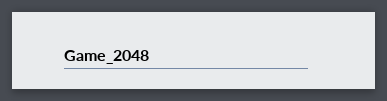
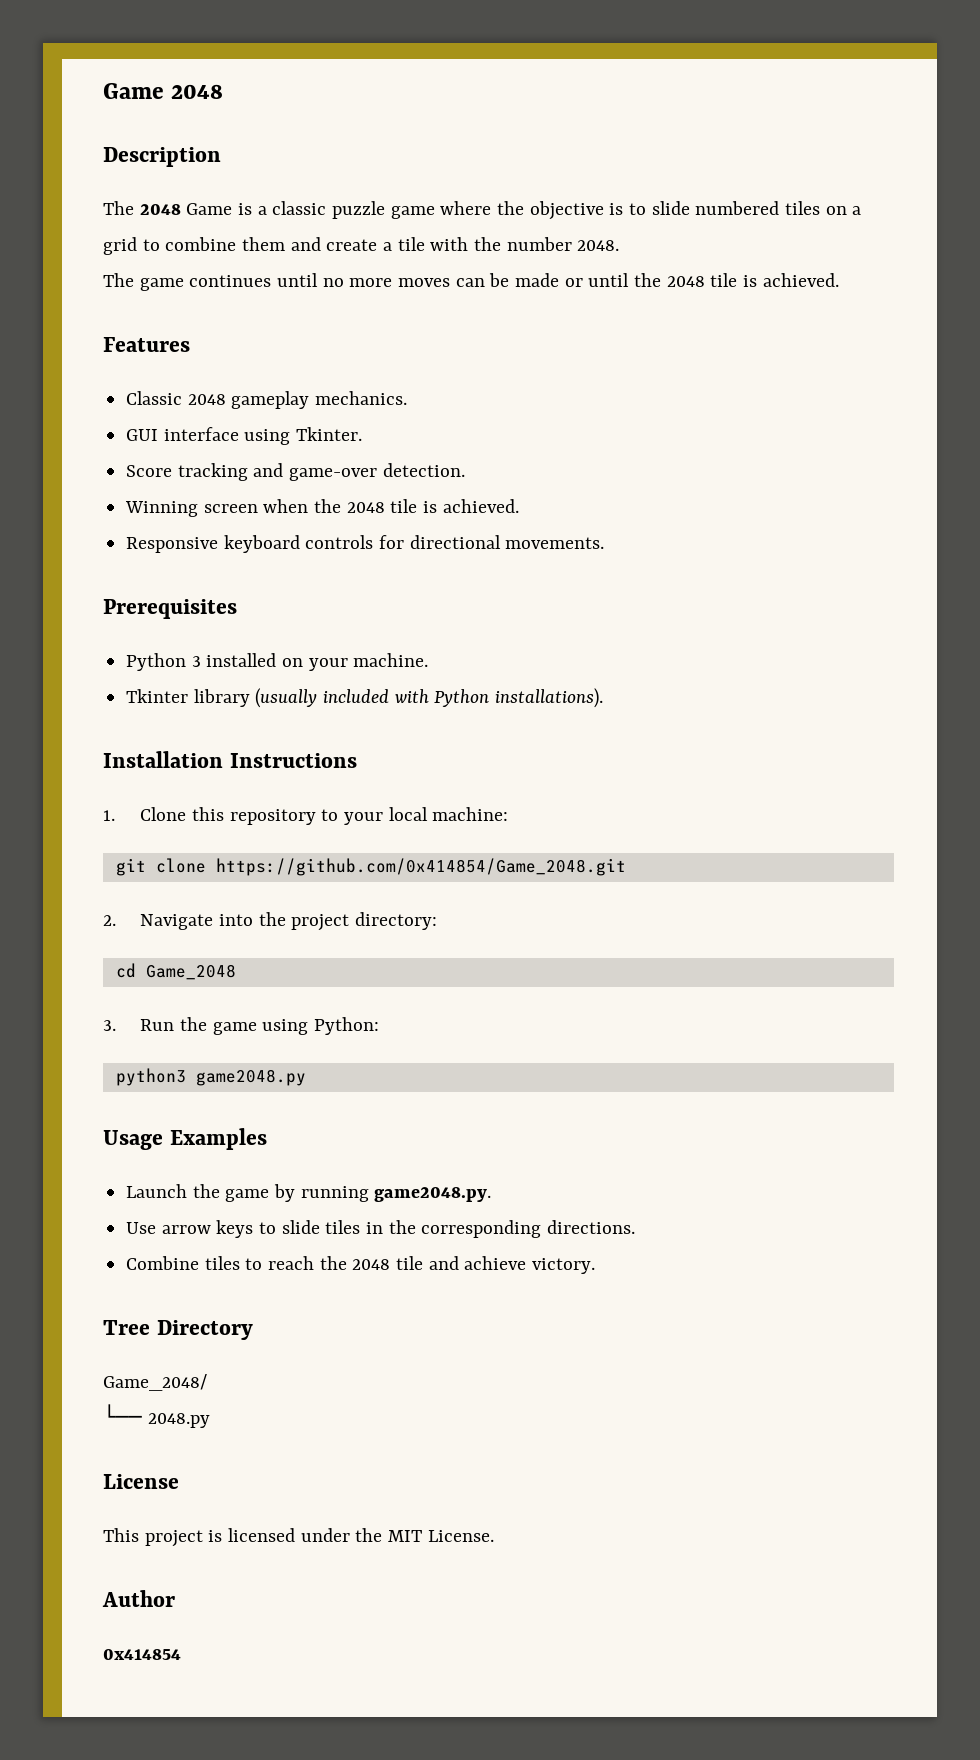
[64,50,149,64] Game_2048 -> [103,83,224,99] [103,147,221,167] [103,201,862,220] [103,237,620,255] [103,273,839,291] [103,337,190,352] [126,391,408,409] [126,427,363,445] [126,463,465,481] [125,499,519,517] [126,535,605,553] [103,599,237,619] [126,653,429,671] [126,688,604,708] [103,751,357,768] [103,807,509,825] [115,858,626,876] [103,912,438,931] [115,963,236,980] [103,1017,380,1035] [115,1068,306,1086] [103,1128,267,1150] [126,1184,492,1202] [126,1220,636,1238] [126,1256,596,1274] [103,1320,253,1340] [103,1374,207,1391] [103,1404,210,1428] [103,1474,179,1489] [103,1528,494,1547] [102,1590,175,1607] [103,1649,181,1660] Game 2048 // Description // The 2048 Game is a classic puzzle game where the objective is to slide numbered tiles on a grid to combine them and create a tile with the number 2048. // The game continues until no more moves can be made or until the 2048 tile is achieved. // Features // Classic 2048 gameplay mechanics. // GUI interface using Tkinter. // Score tracking and game-over detection. // Winning screen when the 2048 tile is achieved. // Responsive keyboard controls for directional movements. // Prerequisites // Python 3 installed on your machine. // Tkinter library (usually included with Python installations). // Installation Instructions // 1. Clone this repository to your local machine: // git clone https://github.com/0x414854/Game_2048.git // 2. Navigate into the project directory: // cd Game_2048 // 3. Run the game using Python: // python3 game2048.py // Usage Examples // Launch the game by running game2048.py. // Use arrow keys to slide tiles in the corresponding directions. // Combine tiles to reach the 2048 tile and achieve victory. // Tree Directory // Game_2048/ // └── 2048.py // License // This project is licensed under the MIT License. // Author // 0x414854

